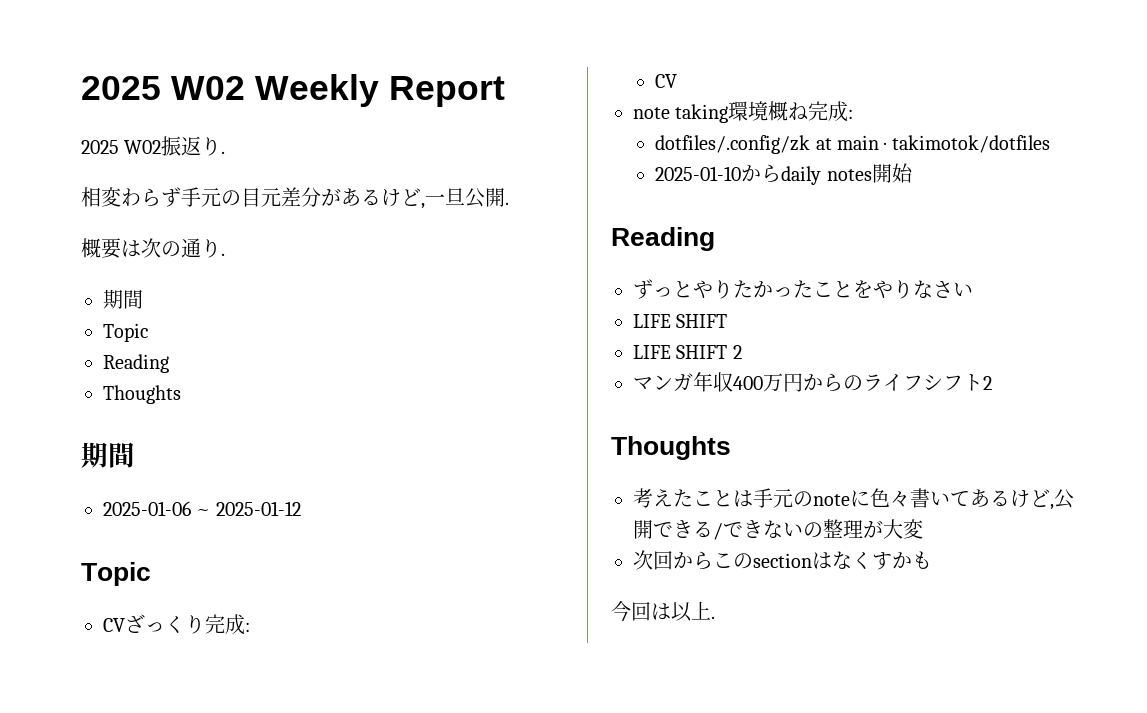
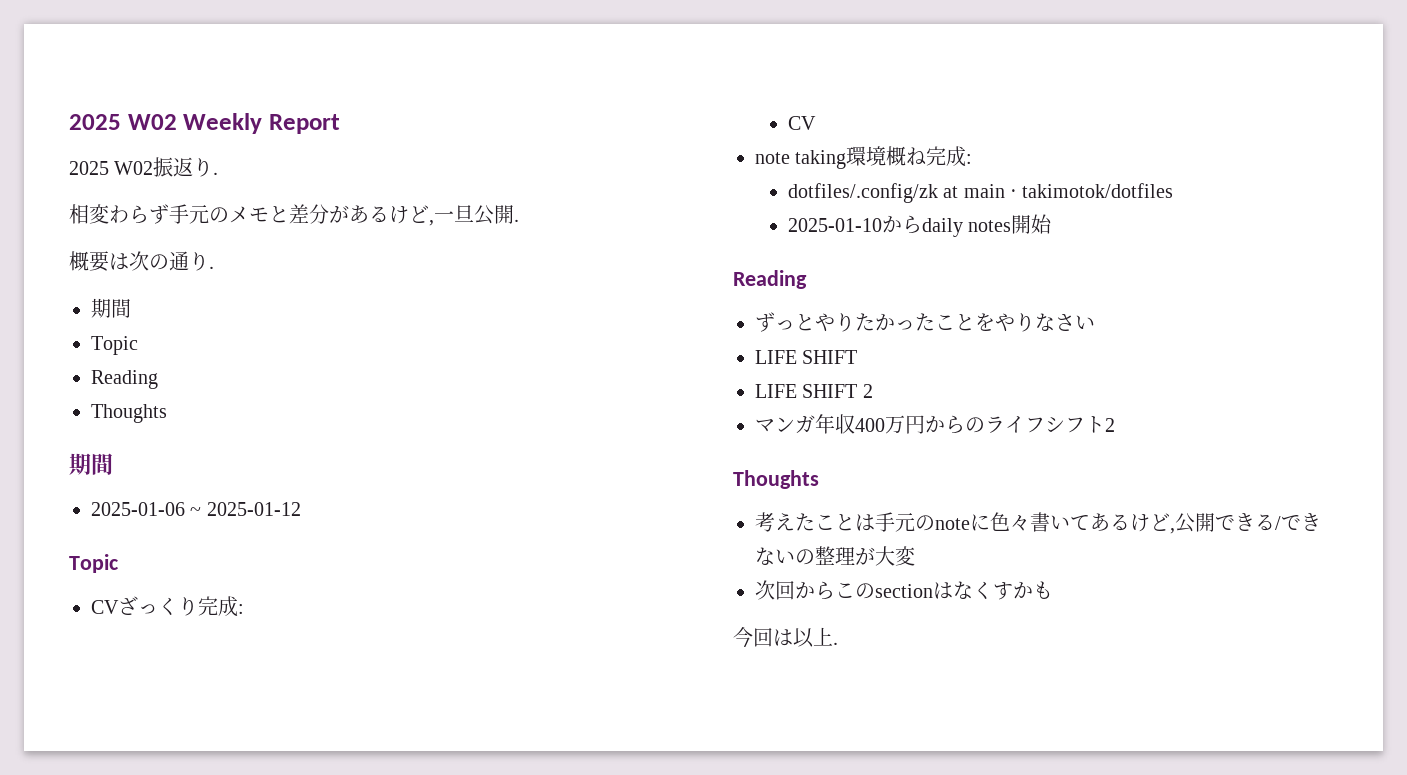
[241,188,281,207] 目元 -> [229,206,289,223] メモと

